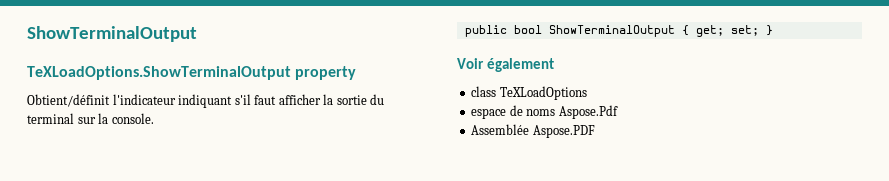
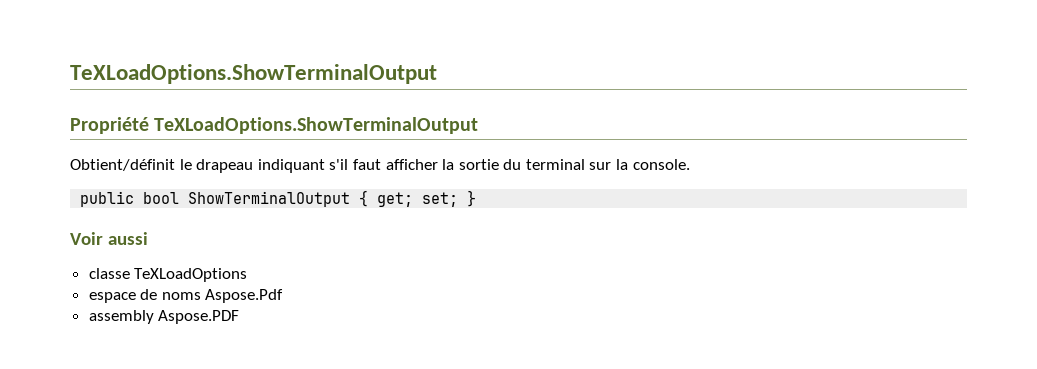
[27,26,197,42] [27,66,357,80] ShowTerminalOutput // TeXLoadOptions.ShowTerminalOutput property -> [70,64,437,84] [70,117,479,134] TeXLoadOptions.ShowTerminalOutput // Propriété TeXLoadOptions.ShowTerminalOutput
[112,94,176,105] l'indicateur -> [179,159,254,173] le drapeau
[486,58,554,72] [471,86,497,97] également // class -> [107,232,148,245] [88,268,130,279] aussi // classe
[471,124,530,135] Assemblée -> [88,310,154,324] assembly

